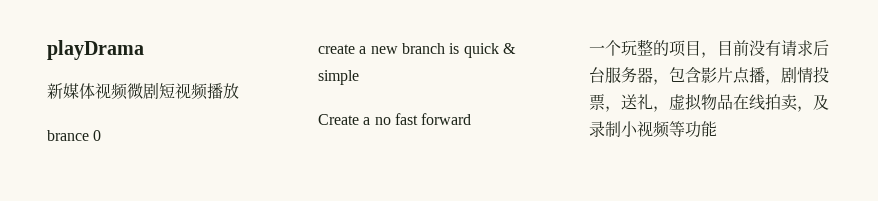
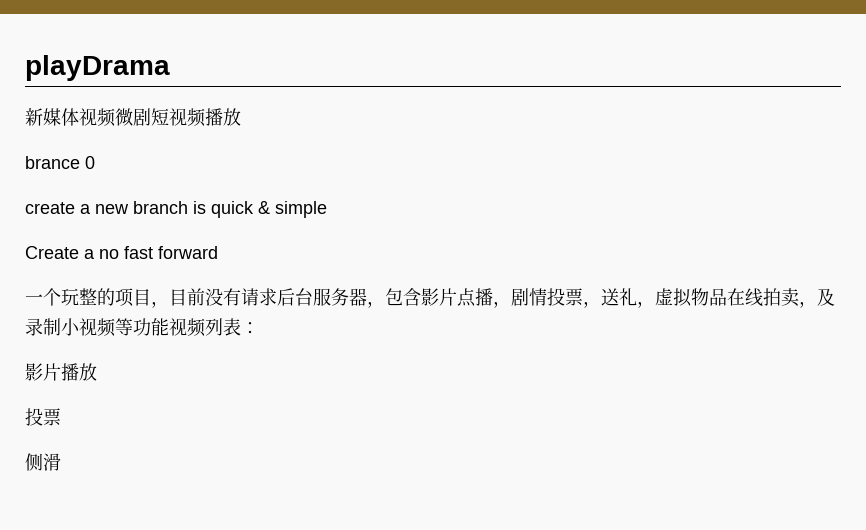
(717, 129) none -> [169,318,259,337] [25,363,97,381] [25,408,61,426] [25,453,61,471] 视频列表： // 影片播放 // 投票 // 侧滑

